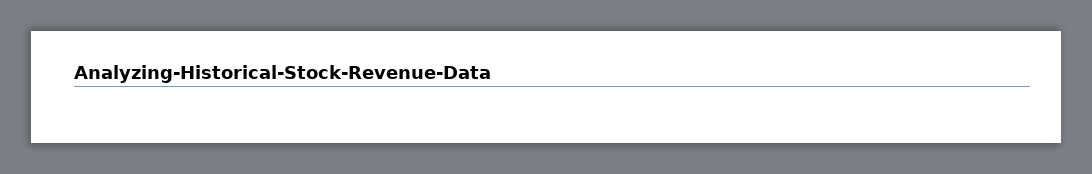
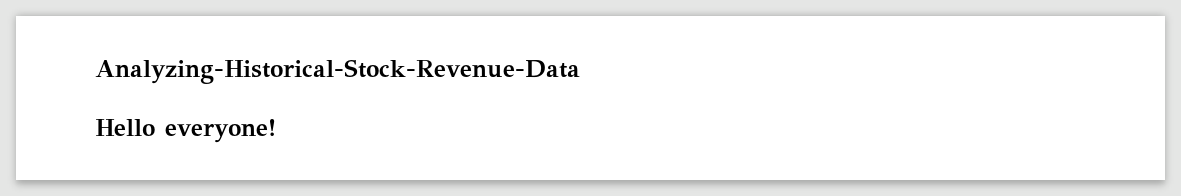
(491, 74) none -> [95,119,276,143] // Hello everyone!

